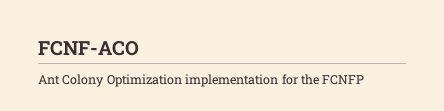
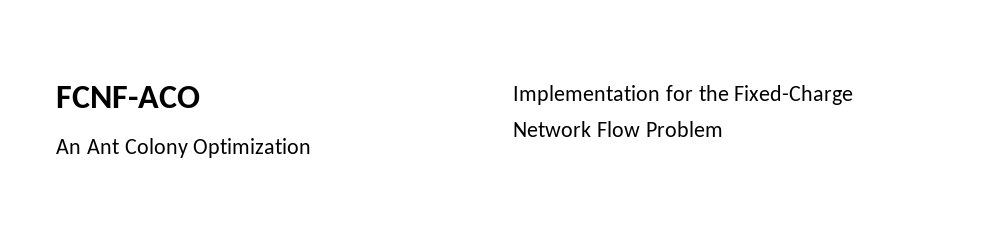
(139, 48) none -> [56,139,81,154] An
[185,74,279,87] implementation -> [513,85,660,105] Implementation
[322,75,365,85] FCNFP -> [734,85,854,105] [513,121,723,137] Fixed-Charge Network Flow Problem

